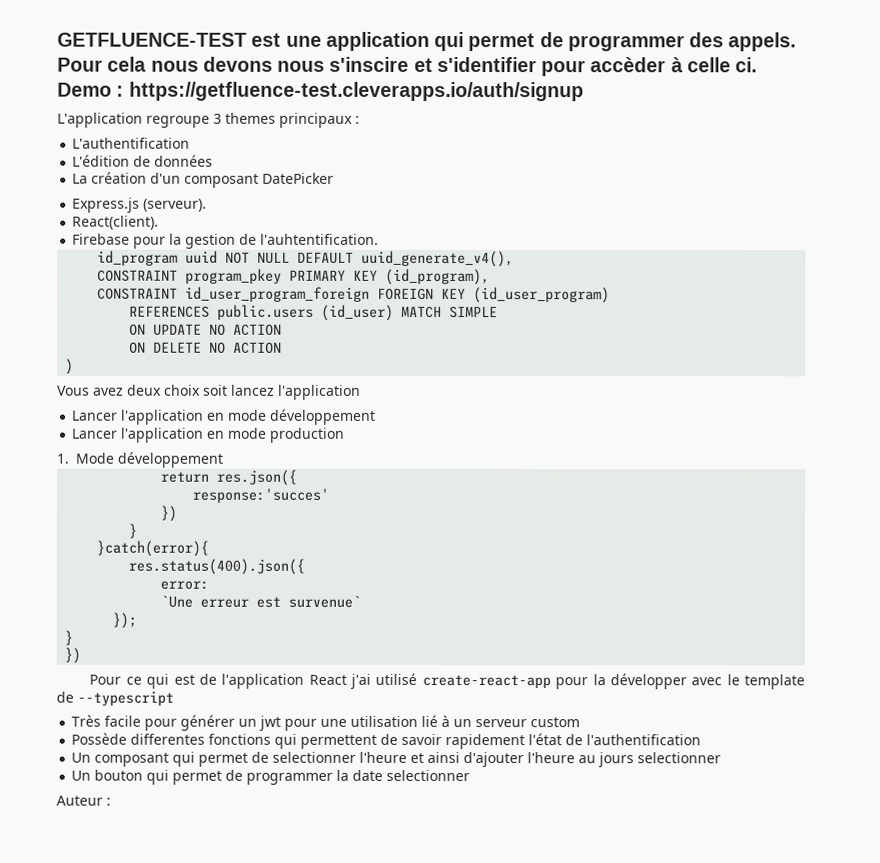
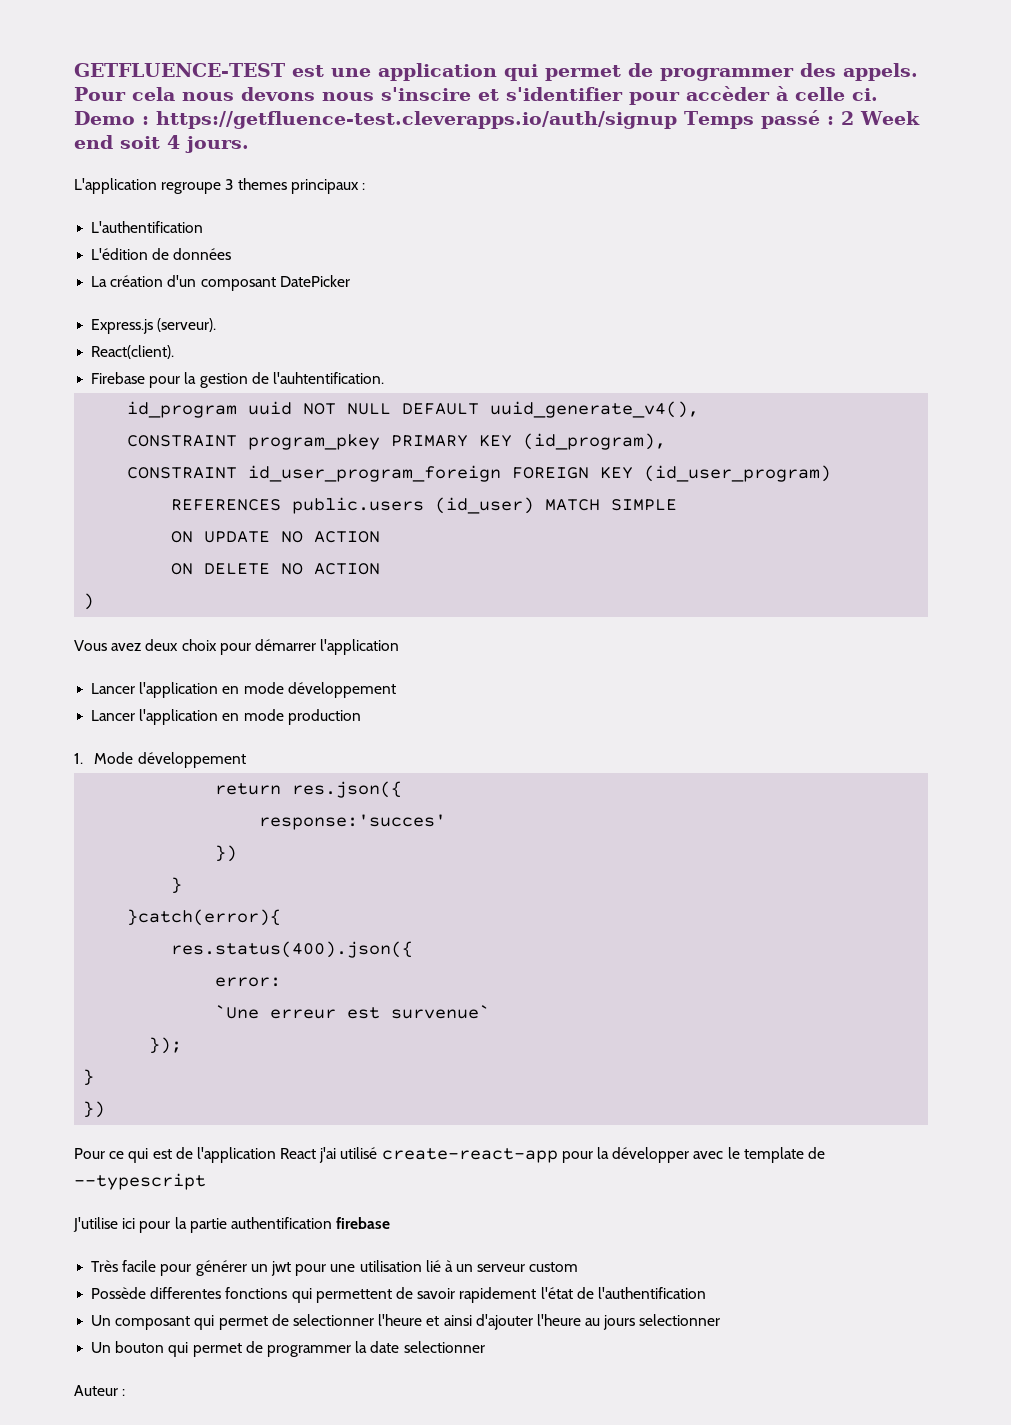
(584, 91) none -> [684,110,920,129] [74,135,249,153] Temps passé : 2 Week end soit 4 jours.
[203,384,275,396] soit lancez -> [219,639,316,655] pour démarrer
(174, 698) none -> [73,1217,391,1233] // J'utilise ici pour la partie authentification firebase

